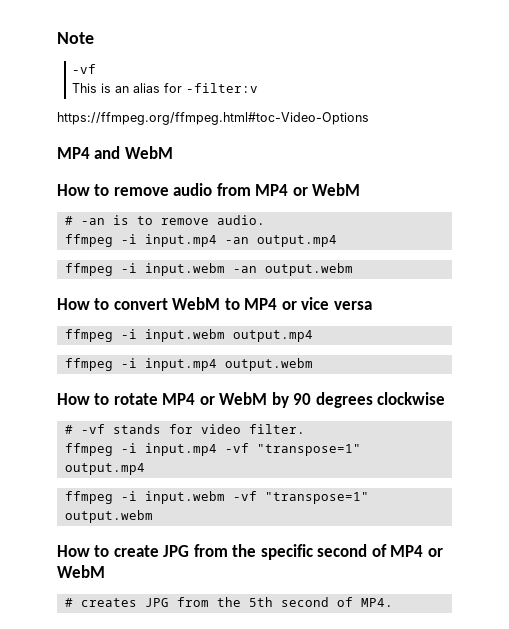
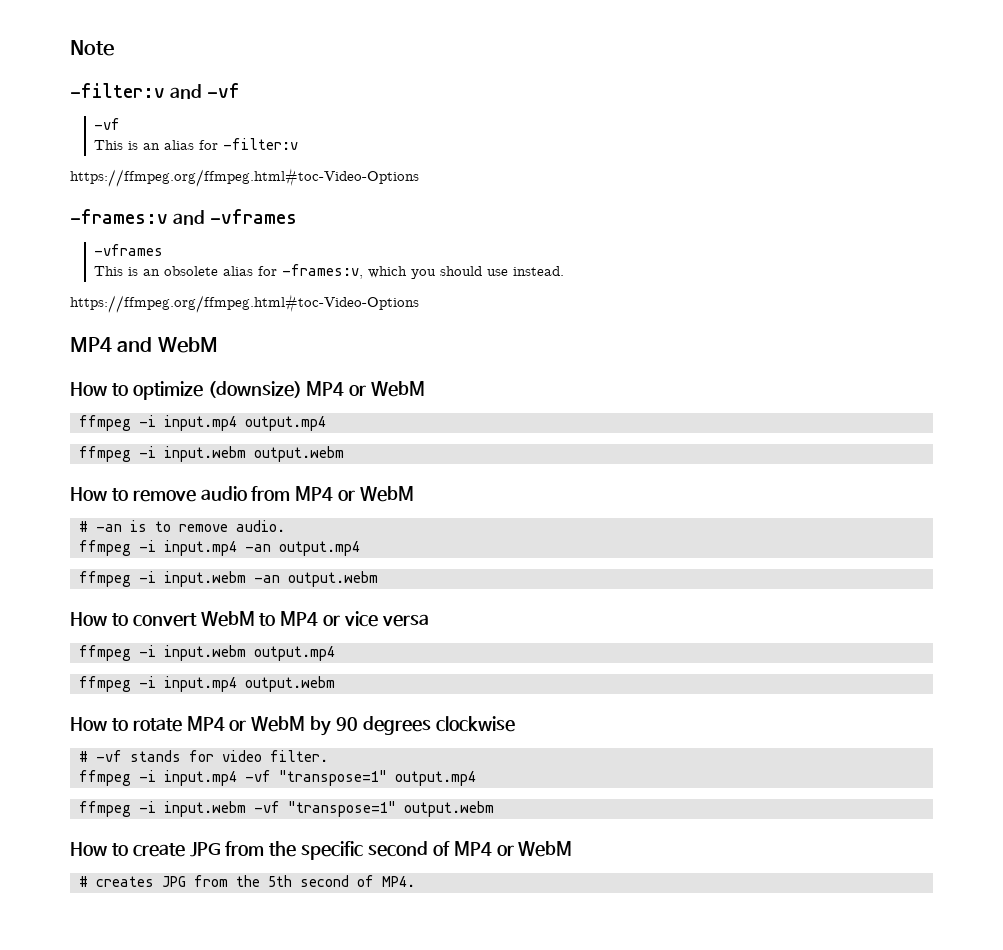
(94, 38) none -> [70,83,240,99] // -filter:v and -vf
[57,146,173,159] MP4 and WebM -> [70,209,297,225] [94,244,164,256] [94,264,565,279] [70,294,419,313] [70,337,218,353] [70,381,426,400] [79,415,326,431] [79,446,344,462] -frames:v and -vframes // -vframes // This is an obsolete alias for -frames:v, which you should use instead. // https://ffmpeg.org/ffmpeg.html#toc-Video-Options // MP4 and WebM // How to optimize (downsize) MP4 or WebM // ffmpeg -i input.mp4 output.mp4 // ffmpeg -i input.webm output.webm

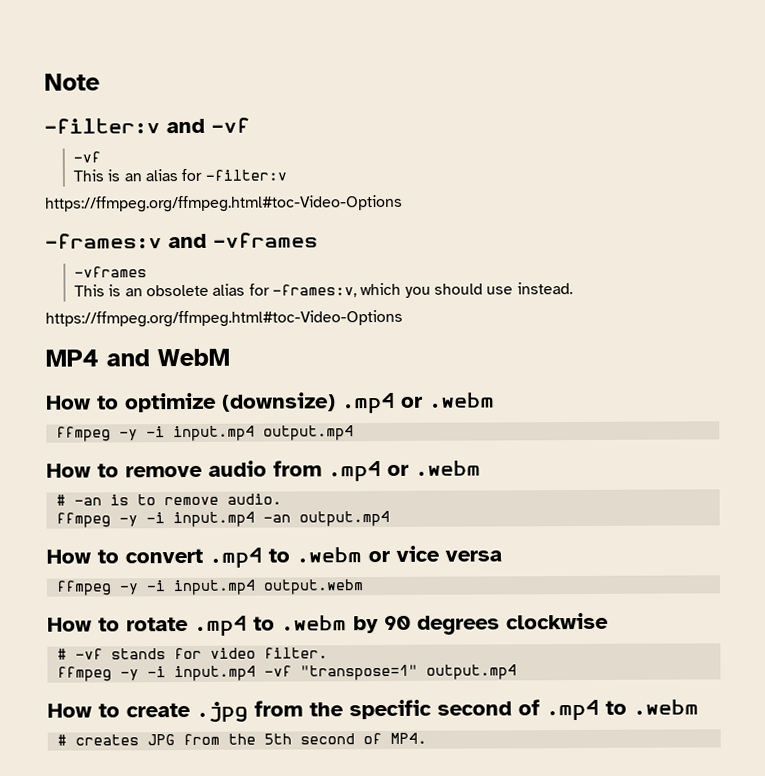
[306,381,426,397] [79,415,131,431] MP4 or WebM // ffmpeg -> [342,392,495,414] [55,426,138,442] .mp4 or .webm // ffmpeg -y
[79,446,344,462] // ffmpeg -i input.webm output.webm -> (354, 433) none
[295,486,415,502] MP4 or WebM -> [328,460,481,482] .mp4 or .webm
(131, 548) none -> [118,515,138,527] -y
[79,571,378,587] // ffmpeg -i input.webm -an output.webm -> (390, 518) none
[200,611,319,627] WebM to MP4 -> [209,547,362,568] .mp4 to .webm
[139,645,335,661] [79,676,131,692] -i input.webm output.mp4 // ffmpeg -> [118,583,139,595] -y
[186,716,306,732] MP4 or WebM -> [194,615,347,636] .mp4 to .webm
(131, 778) none -> [119,669,139,681] -y
[79,801,494,817] // ffmpeg -i input.webm -vf "transpose=1" output.webm -> (517, 672) none
[189,842,221,857] JPG -> [196,701,248,722] .jpg
[453,841,573,857] MP4 or WebM -> [546,699,699,721] .mp4 to .webm

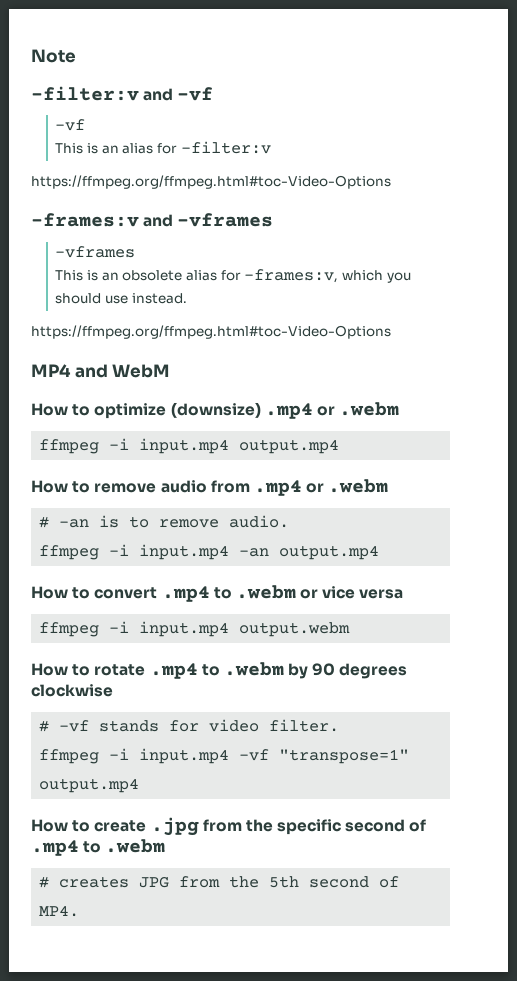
[118,429,138,441] -y -> (100, 446) none
[118,515,138,527] -y -> (100, 552) none
[118,583,139,595] -y -> (100, 629) none
[119,669,139,681] -y -> (100, 756) none

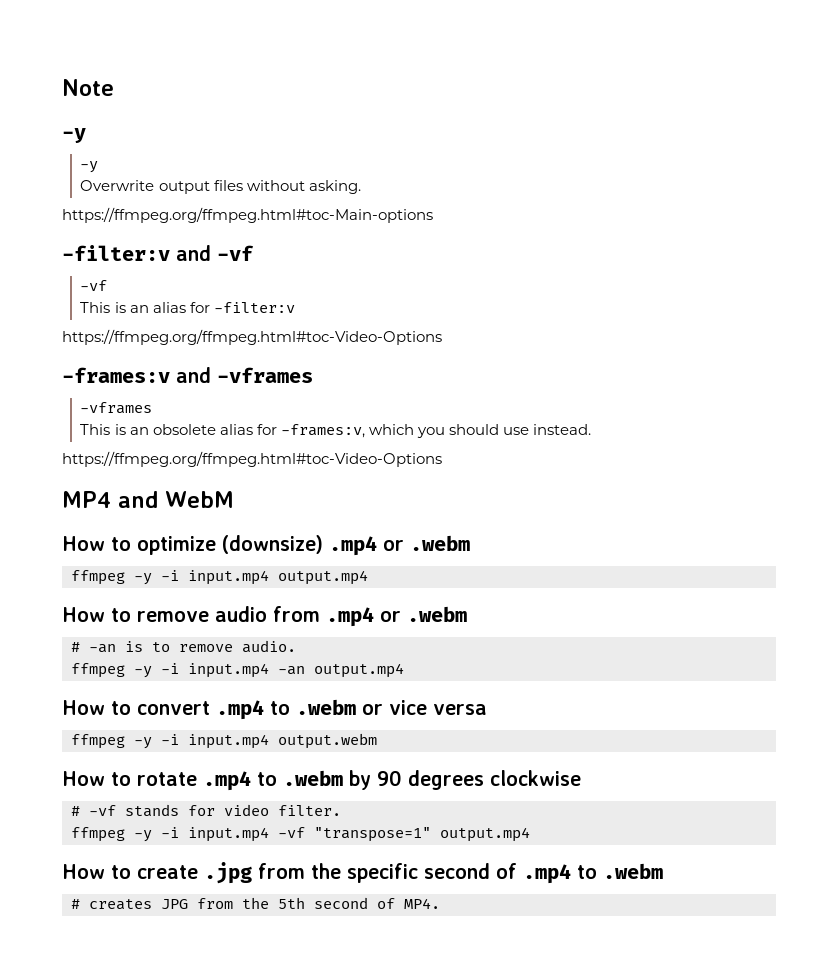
(76, 56) none -> [62,128,86,143] [80,161,99,173] [80,180,361,194] [62,207,433,223] // -y // -y // Overwrite output files without asking. // https://ffmpeg.org/ffmpeg.html#toc-Main-options
(100, 446) none -> [134,573,152,585] -y
(100, 552) none -> [134,666,152,678] -y
(100, 629) none -> [134,737,152,749] -y
(100, 756) none -> [134,830,152,842] -y

